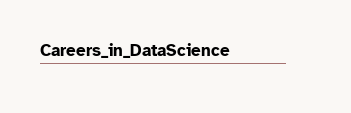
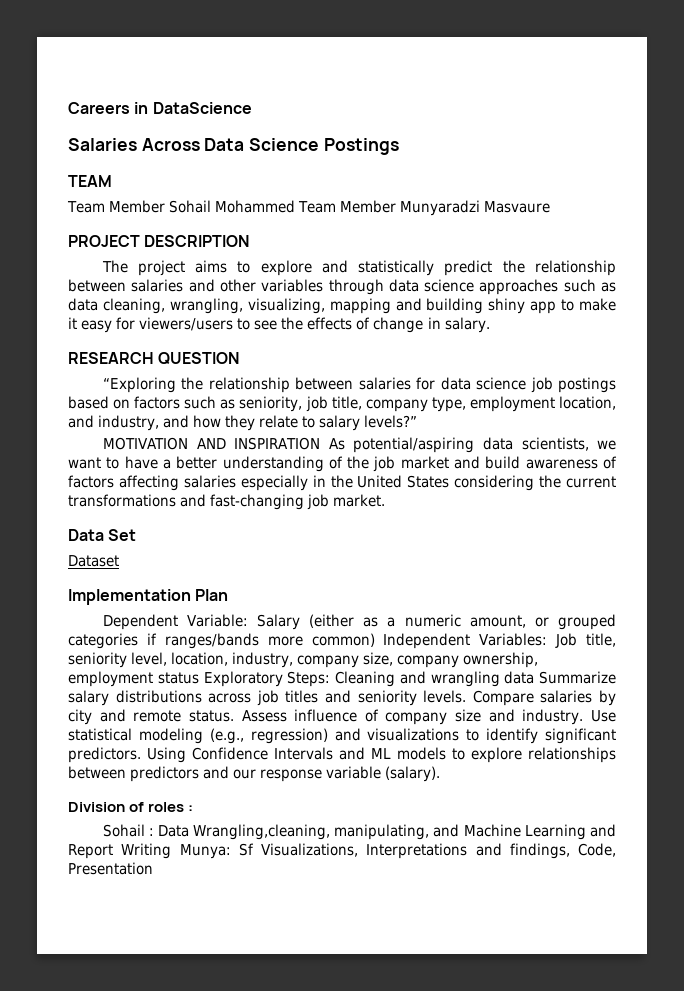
[40,43,230,58] Careers_in_DataScience -> [68,102,252,114] [68,138,399,155] [68,175,112,187] [67,200,551,216] [68,235,250,247] [101,260,617,276] [68,279,616,295] [68,298,616,314] [68,317,490,333] [68,352,240,365] [102,377,617,393] [68,396,617,412] [68,415,418,431] [102,437,617,453] [68,456,618,472] [68,475,616,491] [68,494,386,510] [68,529,137,541] [68,555,119,567] [68,589,229,605] [102,614,617,630] [68,633,616,649] [68,652,539,668] [68,671,616,687] [68,690,617,706] [68,709,616,725] [68,728,616,744] [68,747,616,763] [68,766,441,782] [68,802,194,812] [102,824,617,840] [68,843,616,859] [68,862,153,875] Careers in DataScience // Salaries Across Data Science Postings // TEAM // Team Member Sohail Mohammed Team Member Munyaradzi Masvaure // PROJECT DESCRIPTION // The project aims to explore and statistically predict the relationship between salaries and other variables through data science approaches such as data cleaning, wrangling, visualizing, mapping and building shiny app to make it easy for viewers/users to see the effects of change in salary. // RESEARCH QUESTION // “Exploring the relationship between salaries for data science job postings based on factors such as seniority, job title, company type, employment location, and industry, and how they relate to salary levels?” // MOTIVATION AND INSPIRATION As potential/aspiring data scientists, we want to have a better understanding of the job market and build awareness of factors affecting salaries especially in the United States considering the current transformations and fast-changing job market. // Data Set // Dataset // Implementation Plan // Dependent Variable: Salary (either as a numeric amount, or grouped categories if ranges/bands more common) Independent Variables: Job title, seniority level, location, industry, company size, company ownership, employment status Exploratory Steps: Cleaning and wrangling data Summarize salary distributions across job titles and seniority levels. Compare salaries by city and remote status. Assess influence of company size and industry. Use statistical modeling (e.g., regression) and visualizations to identify significant predictors. Using Confidence Intervals and ML models to explore relationships between predictors and our response variable (salary). // Division of roles : // Sohail : Data Wrangling,cleaning, manipulating, and Machine Learning and Report Writing Munya: Sf Visualizations, Interpretations and findings, Code, Presentation

